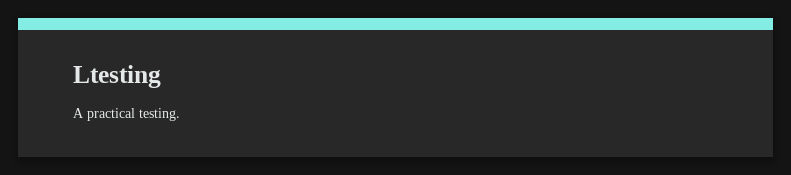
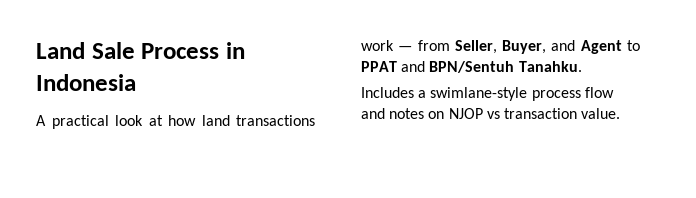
[73,65,161,88] [73,108,180,121] Ltesting // A practical testing. -> [36,42,245,59] [36,74,136,91] [36,115,315,129] [361,40,640,54] [361,61,582,73] [361,87,614,101] [361,108,621,119] Land Sale Process in Indonesia // A practical look at how land transactions work — from Seller, Buyer, and Agent to PPAT and BPN/Sentuh Tanahku. // Includes a swimlane-style process flow and notes on NJOP vs transaction value.

